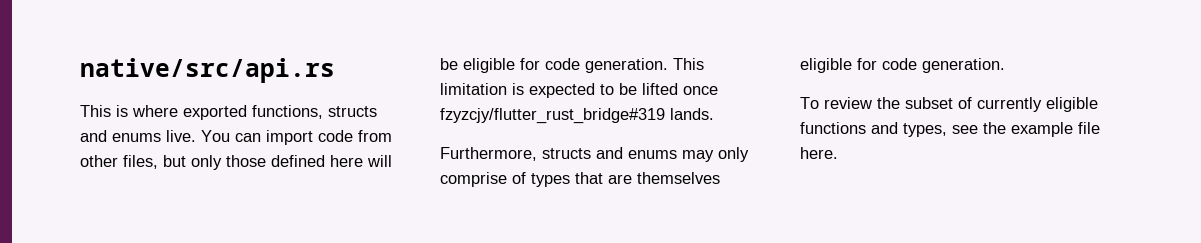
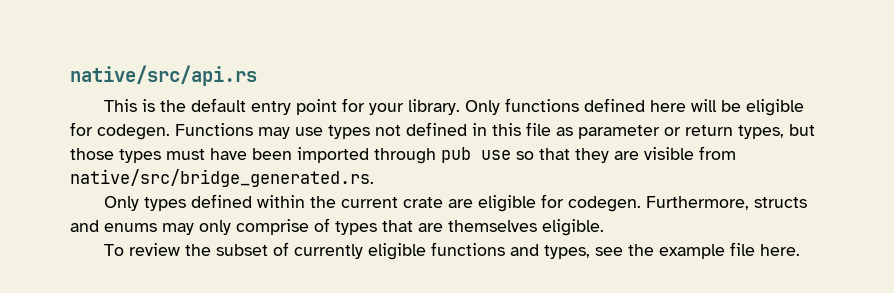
[132,105,377,120] [80,130,392,145] [80,155,266,170] where exported functions, structs and enums live. You can import code from other files, but only those -> [160,98,580,115] the default entry point for your library. Only functions
[545,58,704,73] [440,83,718,98] [440,108,714,124] code generation. This limitation is expected to be lifted once fzyzcjy/flutter_rust_bridge#319 lands. // -> [97,122,815,140] [70,146,736,164] [70,169,374,187] [104,194,642,212] codegen. Functions may use types not defined in this file as parameter or return types, but those types must have been imported through pub use so that they are visible from native/src/bridge_generated.rs. // Only types defined within the current crate are eligible for codegen.
[800,58,1005,73] eligible for code generation. -> [542,219,604,236] eligible.

